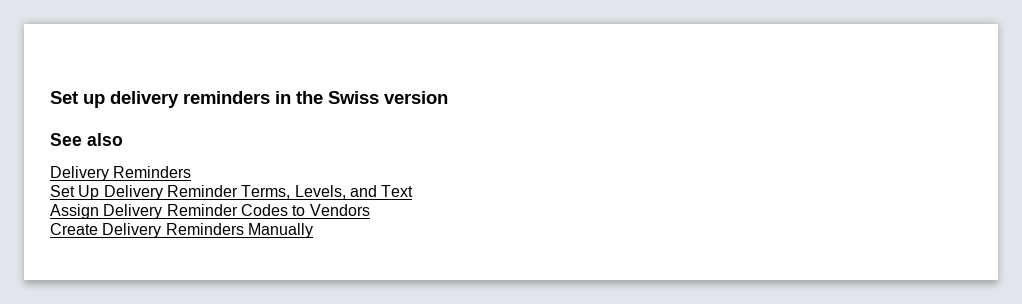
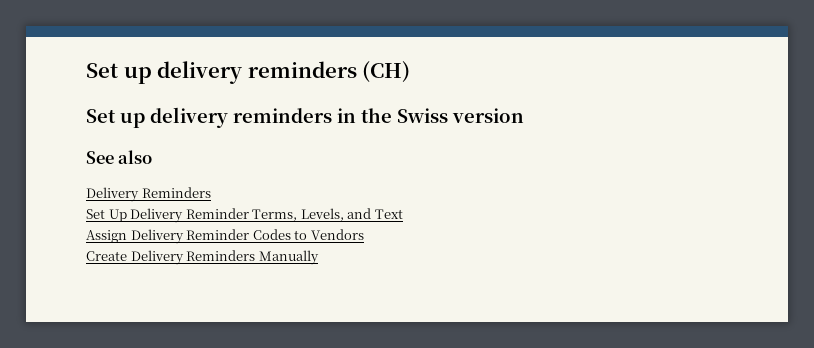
[50,91,270,108] Set up delivery reminders -> [86,61,411,84] [86,107,332,128] Set up delivery reminders (CH) // Set up delivery reminders

